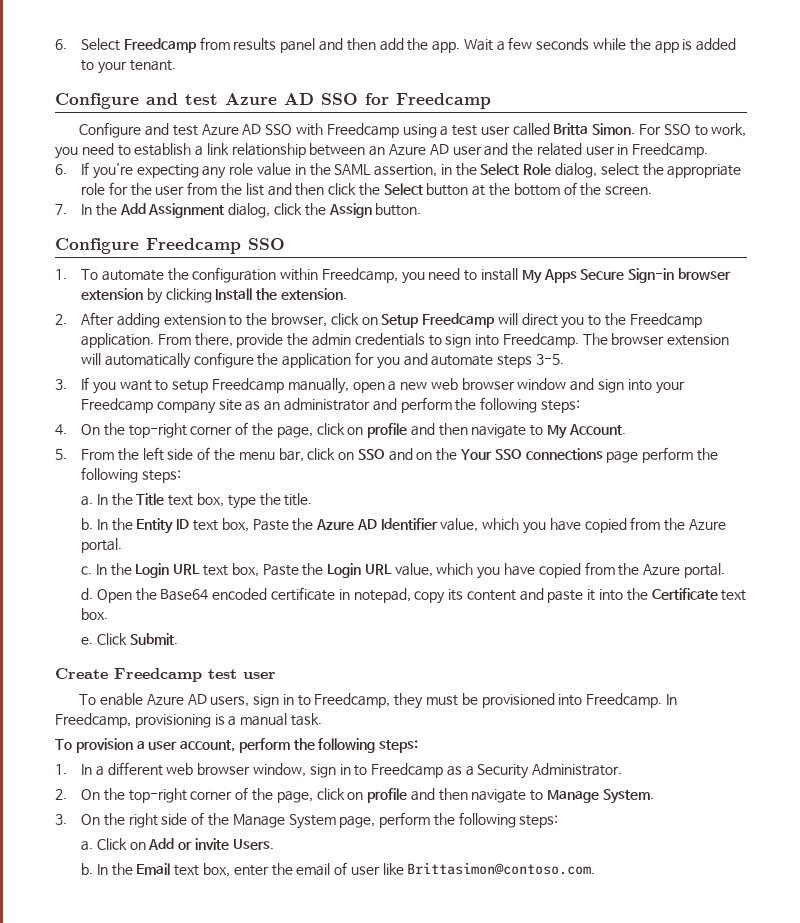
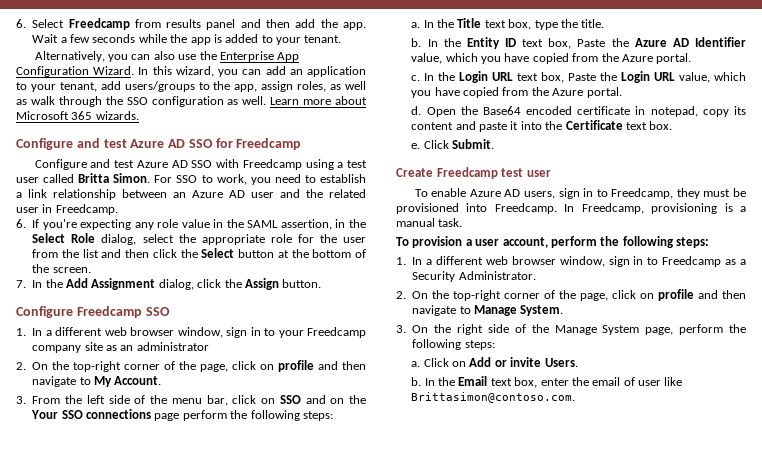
(176, 65) none -> [34,51,300,62] [16,66,367,77] [16,81,367,92] [16,96,367,107] [16,111,139,120] // Alternatively, you can also use the Enterprise App Configuration Wizard. In this wizard, you can add an application to your tenant, add users/groups to the app, assign roles, as well as walk through the SSO configuration as well. Learn more about Microsoft 365 wizards.
[81,267,731,284] [81,288,347,304] [55,312,702,329] [81,333,730,348] [81,352,564,369] [55,377,652,394] To automate the configuration within Freedcamp, you need to install My Apps Secure Sign-in browser extension by clicking Install the extension. // 2. After adding extension to the browser, click on Setup Freedcamp will direct you to the Freedcamp application. From there, provide the admin credentials to sign into Freedcamp. The browser extension will automatically configure the application for you and automate steps 3-5. // 3. If you want to setup Freedcamp manually, open a new web browser window and sign into -> [32,327,276,338] In a different web browser window, sign in to
[372,397,580,413] [55,424,67,435] and perform the following steps: // 4. -> [16,362,26,370] // 2.
[55,449,67,460] 5. -> [16,396,26,404] 3.

